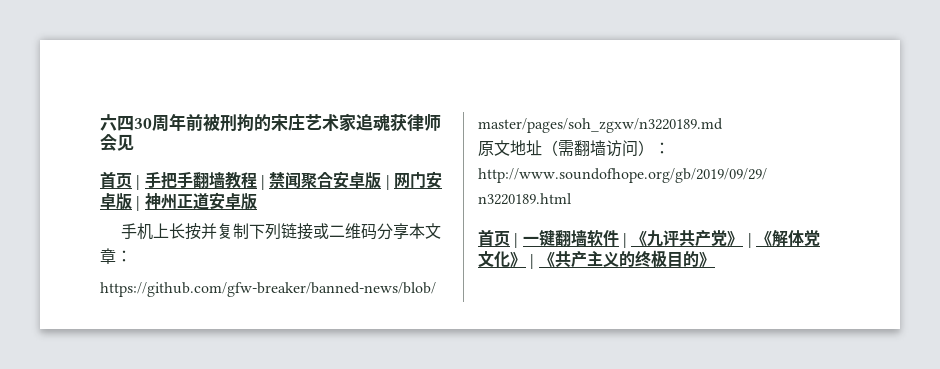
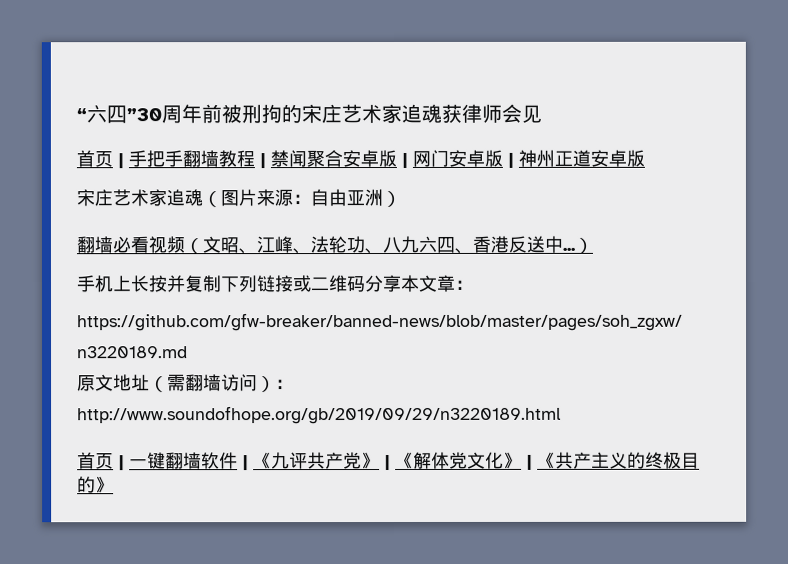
[100,114,152,131] 六四30 -> [76,105,162,124] “六四”30
(257, 201) none -> [76,189,401,208] [76,235,593,255] // 宋庄艺术家追魂（图片来源：自由亚洲） // 翻墙必看视频（文昭、江峰、法轮功、八九六四、香港反送中...）

